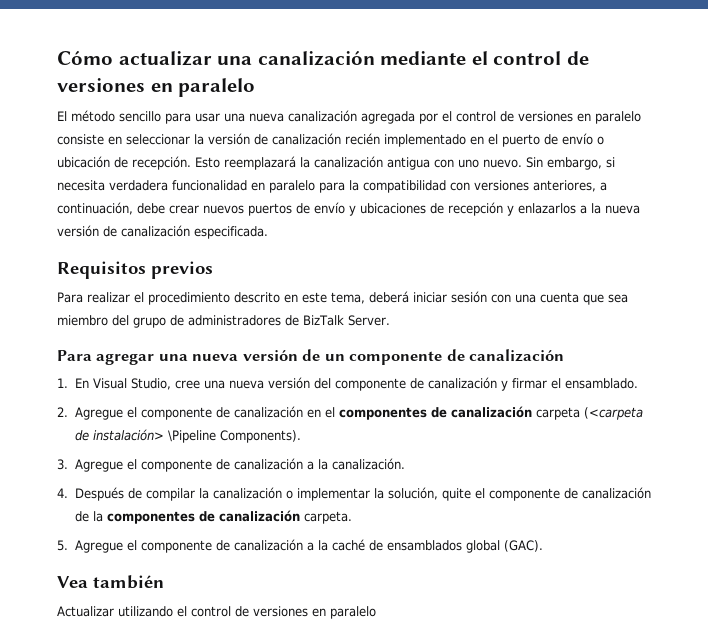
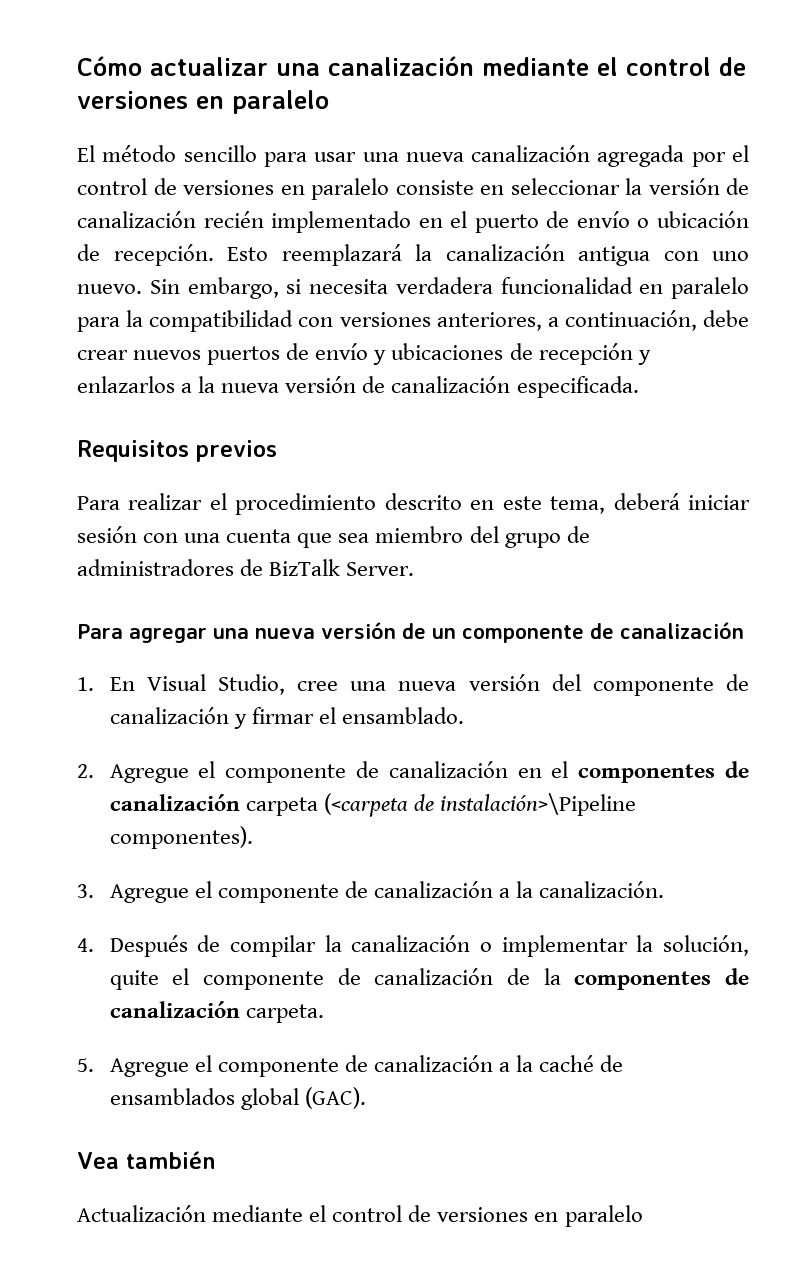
[92,429,301,443] instalación> \Pipeline Components). -> [439,793,636,816] [109,826,253,849] instalación>\Pipeline componentes).
[57,606,173,617] Actualizar utilizando -> [77,1205,304,1222] Actualización mediante

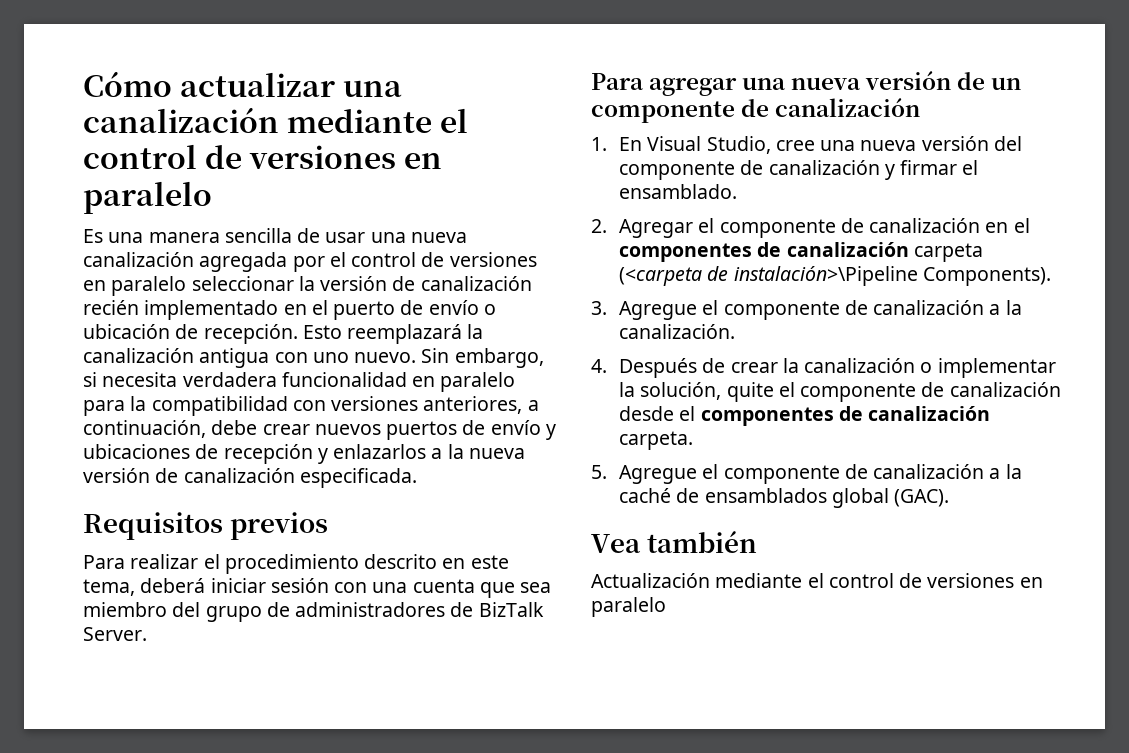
[77,145,307,167] El método sencillo para -> [83,228,321,243] Es una manera sencilla de
[395,180,504,195] consiste en -> (187, 286) none
[109,764,189,783] Agregue -> [619,219,694,238] Agregar
[109,826,253,849] componentes). -> [922,267,1051,286] Components).
[229,935,316,957] compilar -> [730,362,778,373] crear
[506,968,561,985] de la -> [619,406,696,421] desde el

